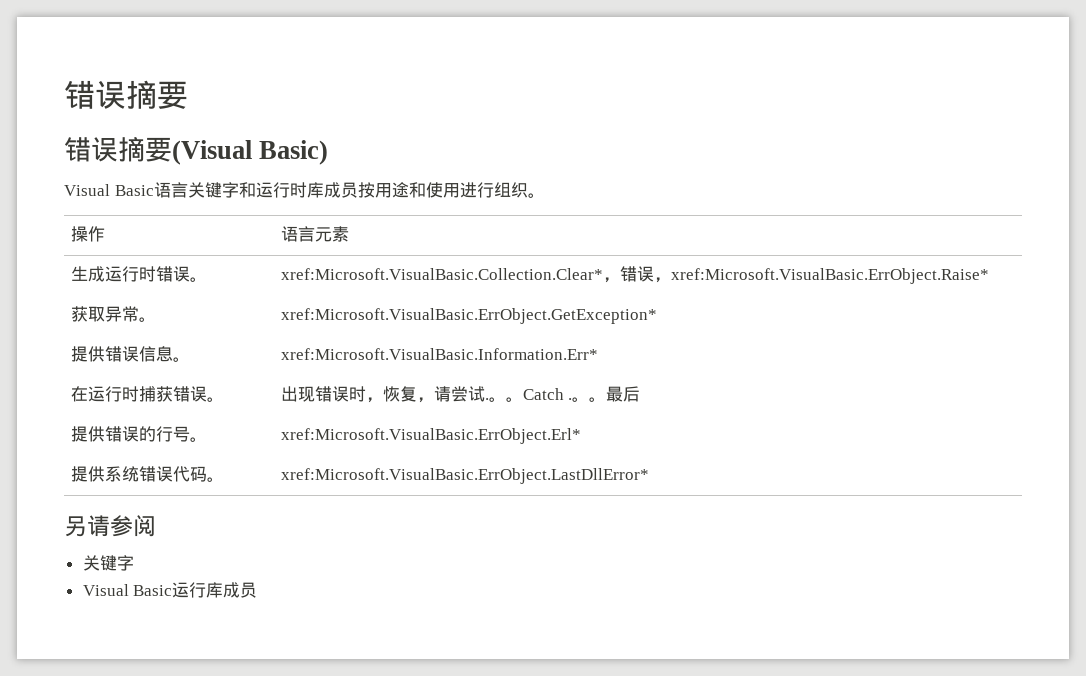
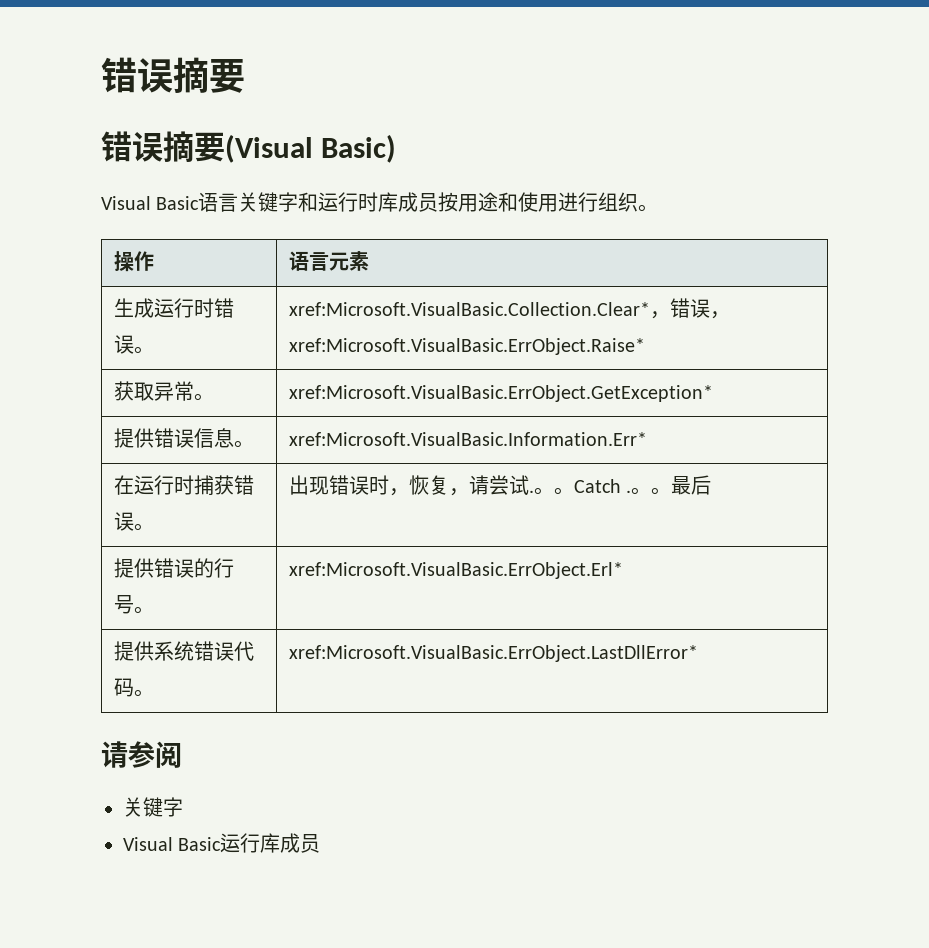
[64,516,87,537] 另 -> (698, 653) none

